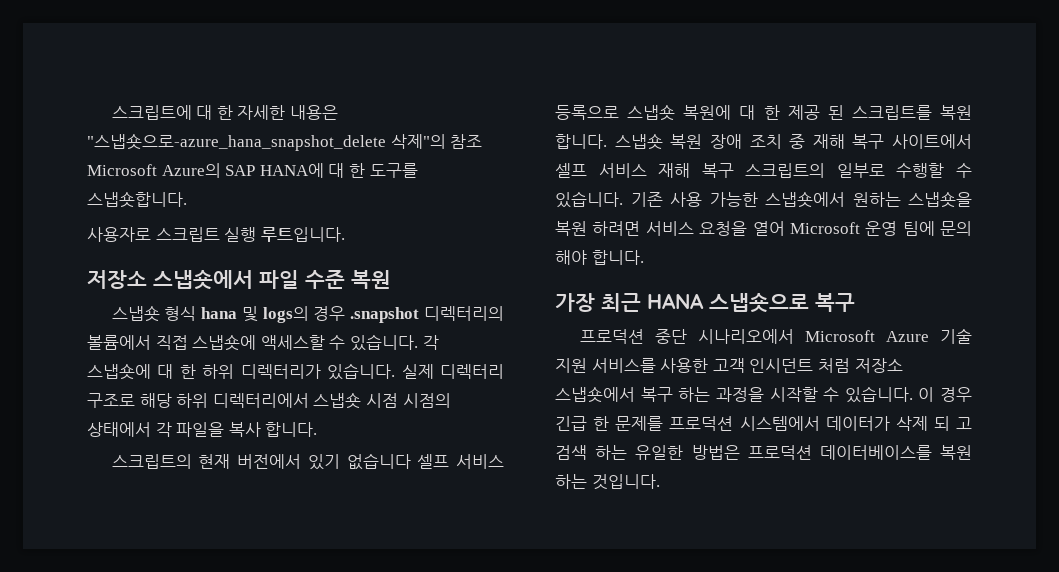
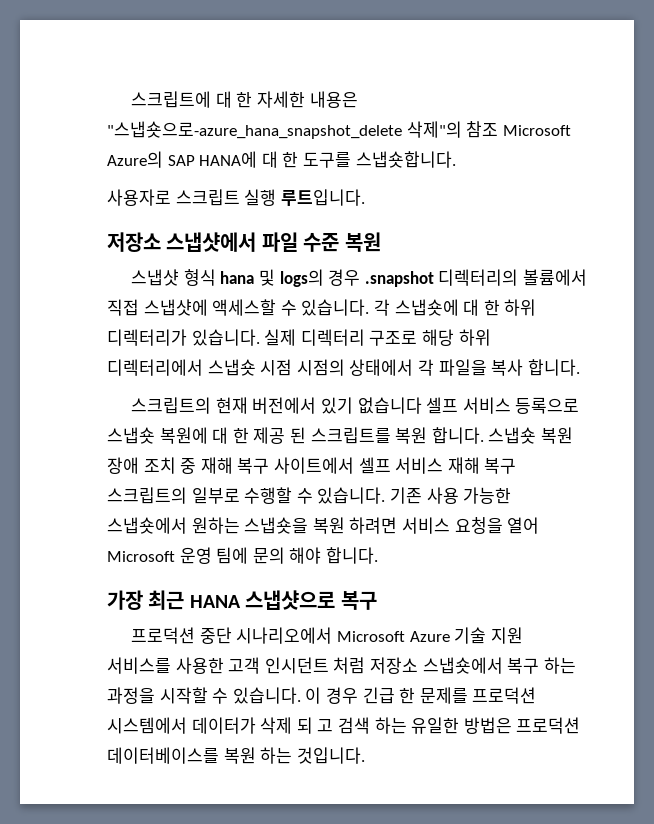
[153,270,253,290] 스냅숏에서 -> [166,232,257,252] 스냅샷에서
[111,305,160,322] 스냅숏 -> [131,269,180,286] 스냅샷
[192,334,257,351] 스냅숏에 -> [143,299,208,316] 스냅샷에
[709,293,809,313] 스냅숏으로 -> [245,590,336,610] 스냅샷으로

